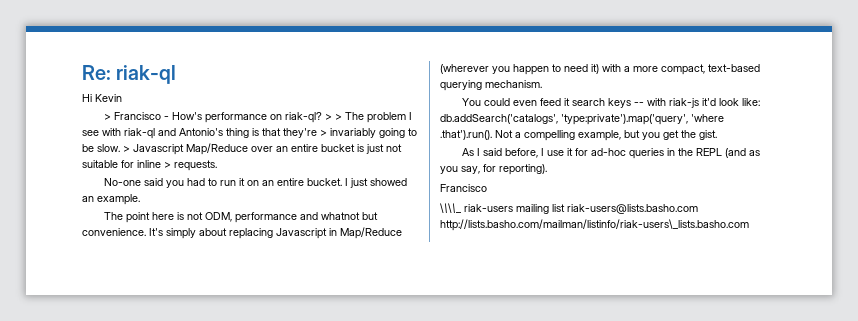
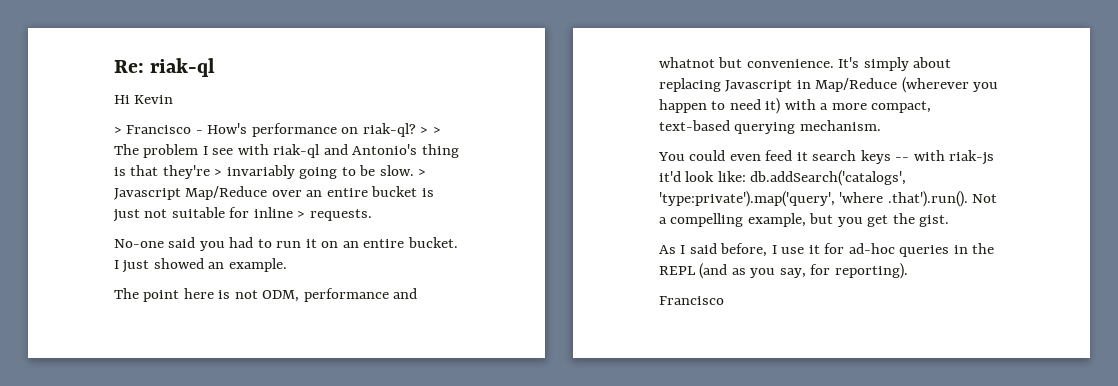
[440,203,698,214] [440,219,749,231] // \\\\_ riak-users mailing list riak-users@lists.basho.com http://lists.basho.com/mailman/listinfo/riak-users\_lists.basho.com -> (724, 300) none

